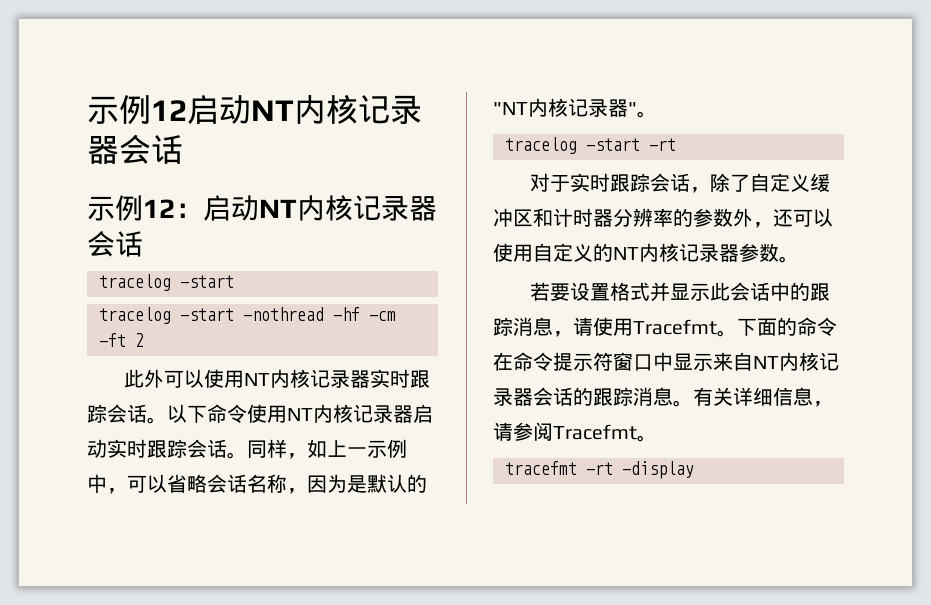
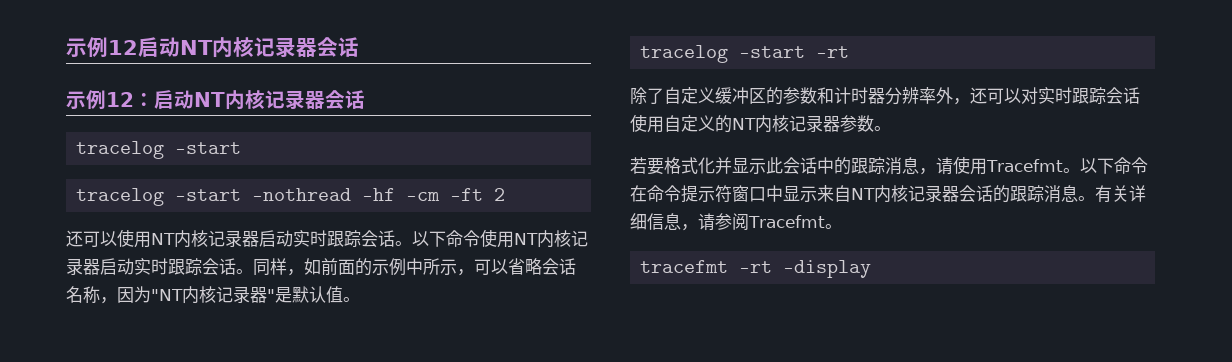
[123,369,164,388] 此外 -> [66,230,83,247] 还
(370, 379) none -> [259,230,293,247] 启动
[327,439,407,458] [87,474,107,493] 上一示例中 -> [321,258,457,276] 前面的示例中所示
[347,474,427,493] 是默认的 -> (151, 294) none
(637, 108) none -> [275,286,343,303] 是默认值
[529,173,710,193] 对于实时跟踪会话， -> (850, 52) none
(533, 218) none -> [766,87,817,105] 的参数
[673,208,733,227] 的参数 -> (936, 95) none
(833, 217) none -> [1021,87,1140,104] 对实时跟踪会话
[569,282,650,301] 设置格式 -> [664,157,715,174] 格式化
[737,317,797,336] 下面的 -> [1079,158,1114,174] 以下

